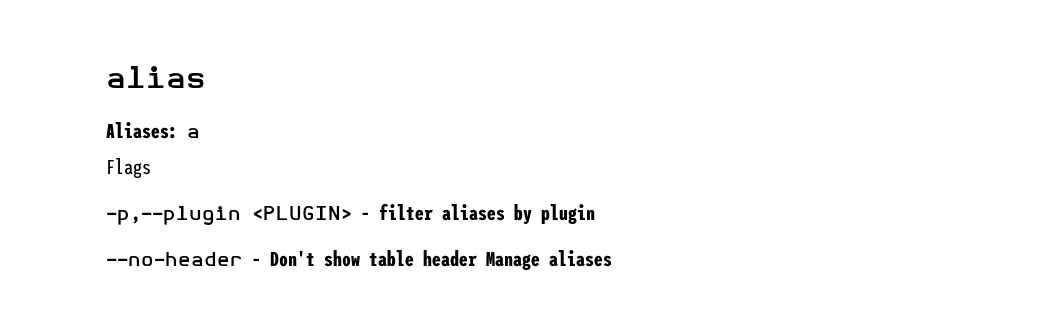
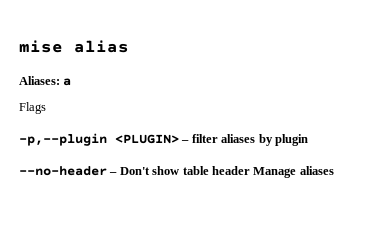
(106, 77) none -> [19,40,63,53] mise

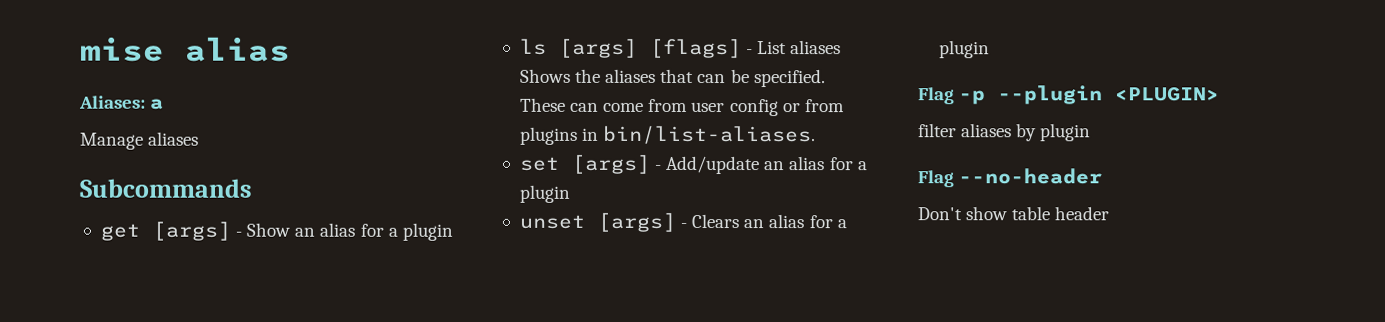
[19,102,46,114] [19,133,107,146] Flags // -p,--plugin -> [80,131,200,150] [79,178,252,198] [99,221,453,241] [519,38,842,59] [519,68,826,88] [519,97,845,117] [519,125,817,145] [518,154,867,175] [518,184,570,203] [518,212,847,232] [938,40,990,59] [918,85,1104,105] Manage aliases // Subcommands // get [args] - Show an alias for a plugin // ls [args] [flags] - List aliases Shows the aliases that can be specified. These can come from user config or from plugins in bin/list-aliases. // set [args] - Add/update an alias for a plugin // unset [args] - Clears an alias for a plugin // Flag -p --plugin
[181,140,190,143] – -> (1221, 94) //
(308, 140) none -> [917,170,954,188] Flag
[109,172,118,175] – -> (1103, 176) //
[253,166,334,178] Manage aliases -> (1110, 213) none

